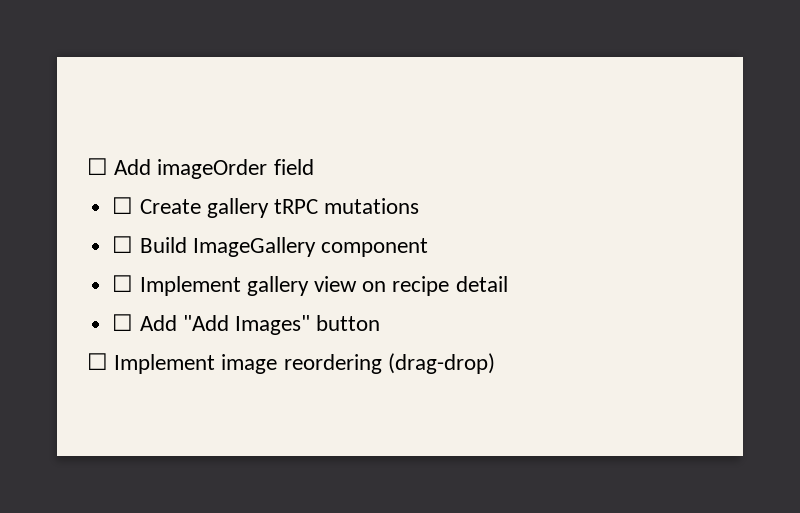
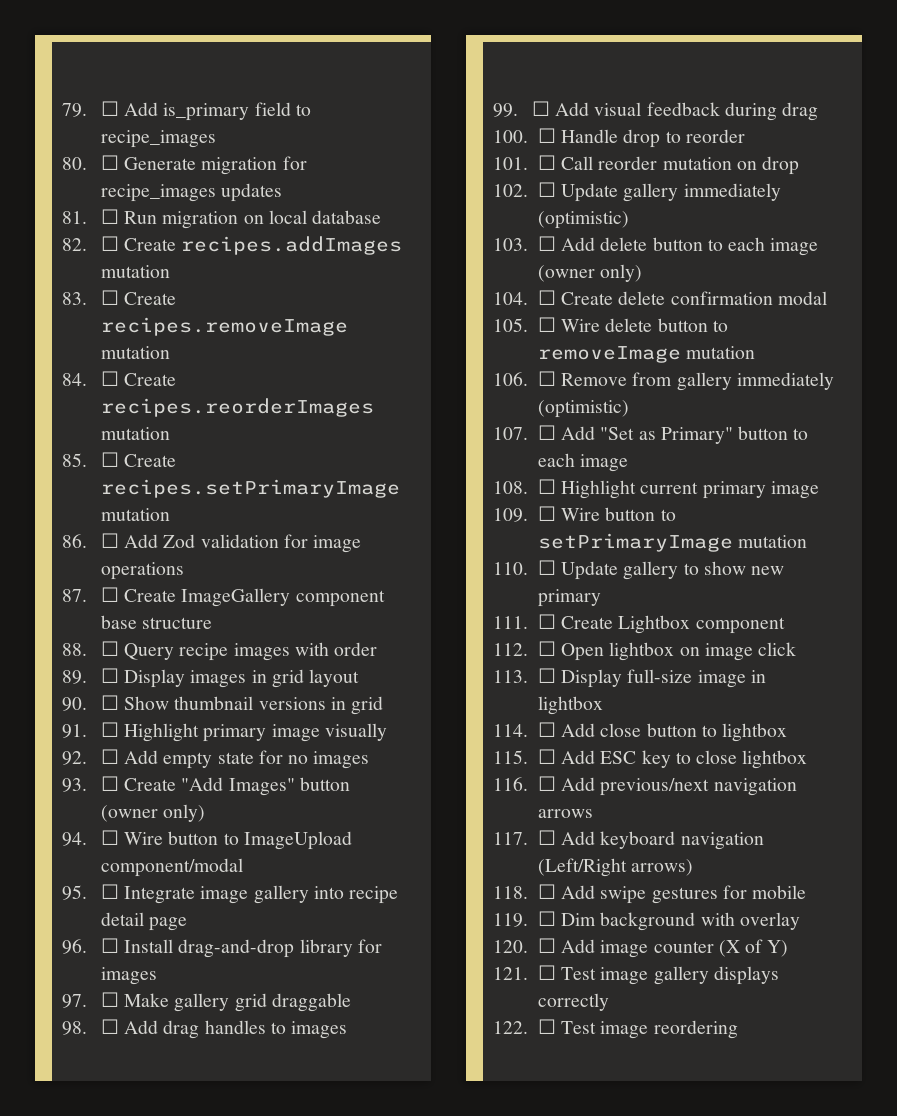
[87,158,268,179] ☐ Add imageOrder -> [62,101,250,121] 79. ☐ Add is_primary
[112,197,420,218] [112,236,428,257] [112,275,508,296] [112,314,381,335] [87,353,216,374] // ☐ Create gallery tRPC mutations // ☐ Build ImageGallery component // ☐ Implement gallery view on recipe detail // ☐ Add "Add Images" button // ☐ Implement -> [295,104,311,116] [100,130,216,148] [62,155,307,175] [100,183,283,202] [62,209,382,229] [62,236,403,255] [100,265,170,278] [62,290,177,305] [100,317,348,336] [100,346,170,359] [62,371,177,386] [100,398,374,417] [100,427,170,440] [62,452,177,467] [100,479,400,498] [100,508,170,521] [62,533,362,553] [100,562,184,580] [62,587,385,607] [100,615,213,629] [62,641,378,661] [62,668,360,688] [62,695,384,715] [62,722,387,742] [62,749,370,769] [62,776,350,796] [100,804,206,822] [62,830,352,850] [100,858,243,877] [62,884,399,904] [100,912,188,931] [62,938,382,958] [100,967,157,985] [62,992,351,1012] [62,1019,348,1039] [493,101,819,121] [493,128,745,148] [493,155,800,175] [493,182,781,202] [537,211,629,229] [493,236,819,256] [537,264,643,282] [493,290,827,305] [493,317,728,332] [537,346,756,363] [493,371,834,391] [537,400,629,418] [493,425,809,444] [537,453,629,472] [493,479,819,499] [493,506,676,522] [537,533,808,552] [493,560,785,580] [537,589,601,607] [493,614,785,634] [493,641,797,661] [493,668,766,688] [537,696,603,715] [493,722,788,742] [493,749,808,769] [493,776,797,796] [537,809,593,818] [493,830,764,850] [537,858,694,877] [493,884,807,904] [493,911,800,931] [493,938,789,958] [493,965,779,985] [537,993,609,1011] [493,1019,597,1034] to recipe_images // 80. ☐ Generate migration for recipe_images updates // 81. ☐ Run migration on local database // 82. ☐ Create recipes.addImages mutation // 83. ☐ Create recipes.removeImage mutation // 84. ☐ Create recipes.reorderImages mutation // 85. ☐ Create recipes.setPrimaryImage mutation // 86. ☐ Add Zod validation for image operations // 87. ☐ Create ImageGallery component base structure // 88. ☐ Query recipe images with order // 89. ☐ Display images in grid layout // 90. ☐ Show thumbnail versions in grid // 91. ☐ Highlight primary image visually // 92. ☐ Add empty state for no images // 93. ☐ Create "Add Images" button (owner only) // 94. ☐ Wire button to ImageUpload component/modal // 95. ☐ Integrate image gallery into recipe detail page // 96. ☐ Install drag-and-drop library for images // 97. ☐ Make gallery grid draggable // 98. ☐ Add drag handles to images // 99. ☐ Add visual feedback during drag // 100. ☐ Handle drop to reorder // 101. ☐ Call reorder mutation on drop // 102. ☐ Update gallery immediately (optimistic) // 103. ☐ Add delete button to each image (owner only) // 104. ☐ Create delete confirmation modal // 105. ☐ Wire delete button to removeImage mutation // 106. ☐ Remove from gallery immediately (optimistic) // 107. ☐ Add "Set as Primary" button to each image // 108. ☐ Highlight current primary image // 109. ☐ Wire button to setPrimaryImage mutation // 110. ☐ Update gallery to show new primary // 111. ☐ Create Lightbox component // 112. ☐ Open lightbox on image click // 113. ☐ Display full-size image in lightbox // 114. ☐ Add close button to lightbox // 115. ☐ Add ESC key to close lightbox // 116. ☐ Add previous/next navigation arrows // 117. ☐ Add keyboard navigation (Left/Right arrows) // 118. ☐ Add swipe gestures for mobile // 119. ☐ Dim background with overlay // 120. ☐ Add image counter (X of Y) // 121. ☐ Test image gallery displays correctly // 122. ☐ Test
[387,353,495,374] (drag-drop) -> (738, 1029) none

